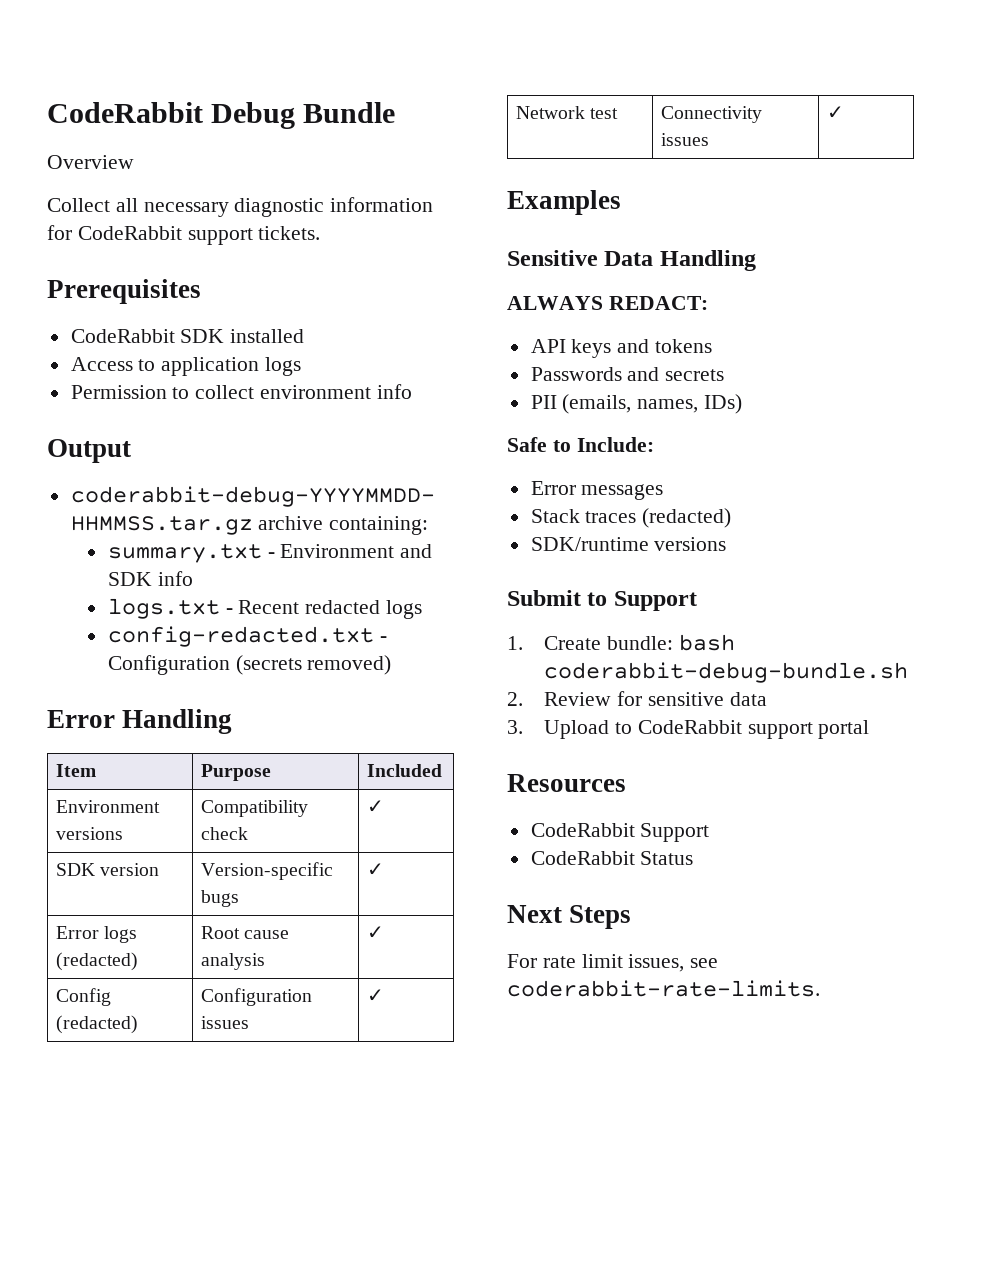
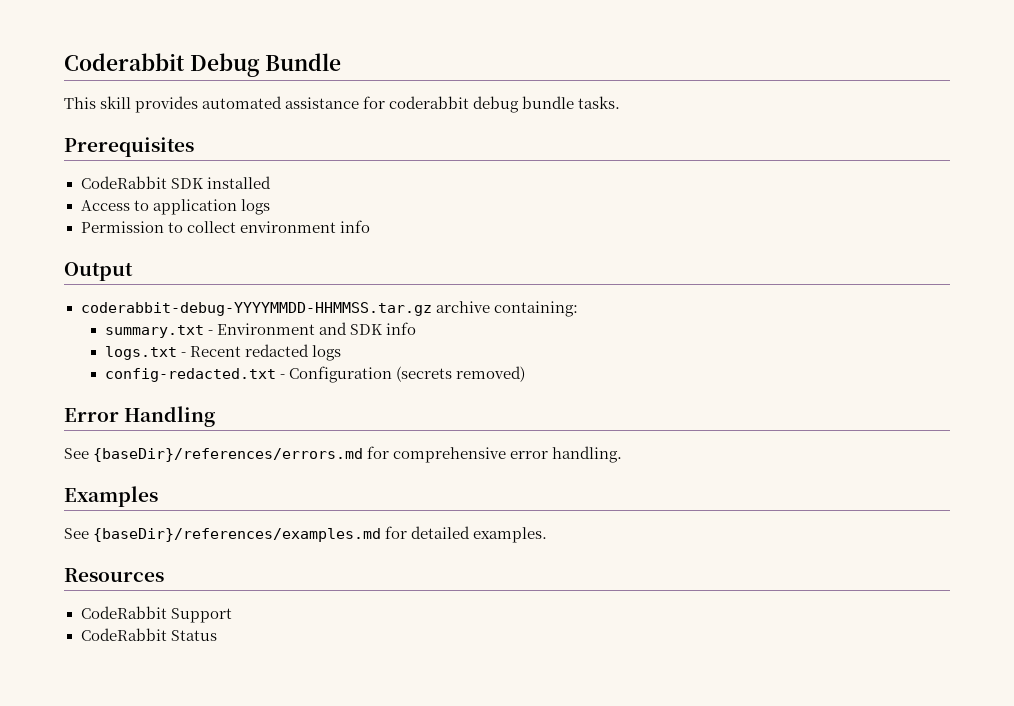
[47,102,203,123] CodeRabbit -> [64,53,185,71] Coderabbit
[47,155,134,169] [47,197,434,217] [47,225,321,245] Overview // Collect all necessary diagnostic information for CodeRabbit support tickets. -> [64,96,621,113] This skill provides automated assistance for coderabbit debug bundle tasks.
[56,764,97,777] [201,764,272,781] [367,764,443,777] [56,800,161,813] [56,827,124,840] [201,800,309,817] [201,827,249,840] [367,800,385,813] [56,863,160,876] [201,862,334,880] [201,890,240,907] [367,863,385,876] [56,926,138,943] [56,952,139,971] [201,926,290,939] [201,953,266,970] [367,926,385,939] [56,988,112,1006] [56,1015,139,1034] [201,988,313,1006] [201,1016,250,1029] [367,989,385,1002] [516,106,619,119] [661,106,763,123] [661,133,710,146] [827,106,845,119] [507,190,621,215] [507,250,756,271] [507,296,708,310] [530,339,713,358] [530,367,725,381] [530,394,743,414] [507,437,654,452] [530,481,664,500] [530,508,732,528] [530,537,727,551] [507,590,697,611] [507,634,735,651] [544,662,909,683] [507,691,767,706] [507,720,870,739] // Item | Purpose | Included // Environment versions | Compatibility check | ✓ // SDK version | Version-specific bugs | ✓ // Error logs (redacted) | Root cause analysis | ✓ // Config (redacted) | Configuration issues | ✓ // Network test | Connectivity issues | ✓ // Examples // Sensitive Data Handling // ALWAYS REDACT: // API keys and tokens // Passwords and secrets // PII (emails, names, IDs) // Safe to Include: // Error messages // Stack traces (redacted) // SDK/runtime versions // Submit to Support // 1. Create bundle: bash coderabbit-debug-bundle.sh // 2. Review for sensitive data // 3. Upload to CodeRabbit support portal -> [64,446,623,463] [64,486,158,507] [64,526,548,543] // See {baseDir}/references/errors.md for comprehensive error handling. // Examples // See {baseDir}/references/examples.md for detailed examples.
[507,905,632,929] [507,954,719,972] [507,980,820,997] // Next Steps // For rate limit issues, see coderabbit-rate-limits. -> (217, 635) none

